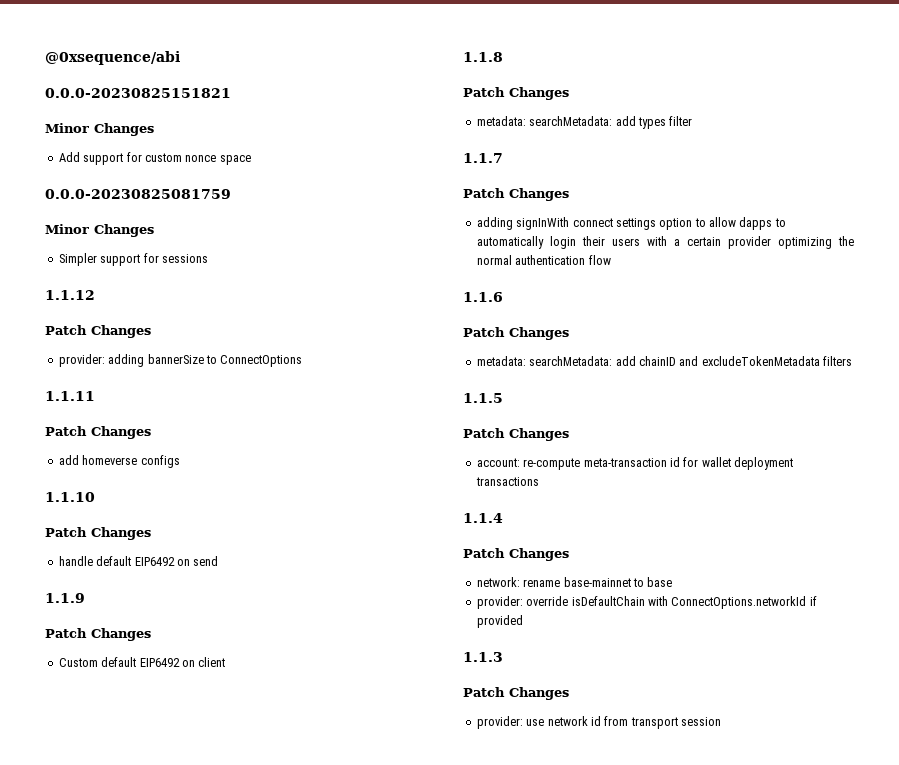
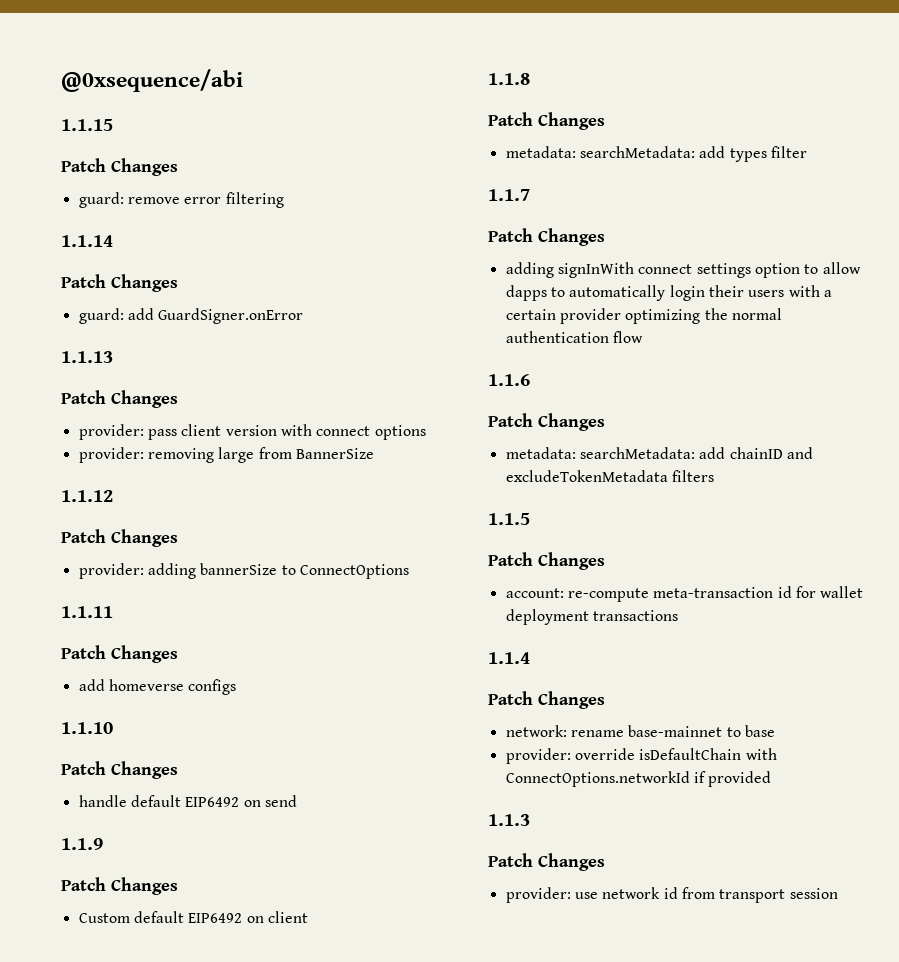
[45,88,231,98] [45,123,154,136] [58,152,251,165] [45,189,231,199] [45,224,154,237] [58,253,208,266] 0.0.0-20230825151821 // Minor Changes // Add support for custom nonce space // 0.0.0-20230825081759 // Minor Changes // Simpler support for sessions -> [61,119,113,131] [61,158,178,176] [78,192,284,208] [61,235,113,247] [61,274,178,292] [78,308,304,324] [61,351,113,363] [61,390,178,408] [78,424,426,440] [78,447,374,463] 1.1.15 // Patch Changes // guard: remove error filtering // 1.1.14 // Patch Changes // guard: add GuardSigner.onError // 1.1.13 // Patch Changes // provider: pass client version with connect options // provider: removing large from BannerSize

